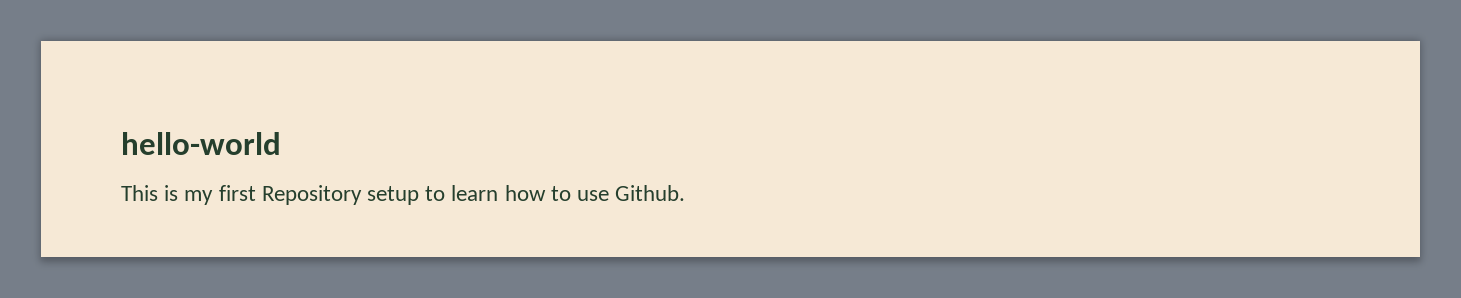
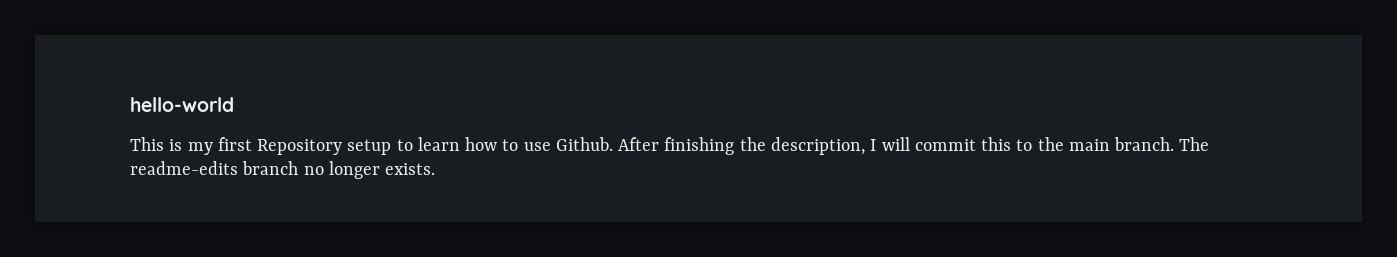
(686, 193) none -> [618,137,1210,155] [130,161,436,179] After finishing the description, I will commit this to the main branch. The readme-edits branch no longer exists.

